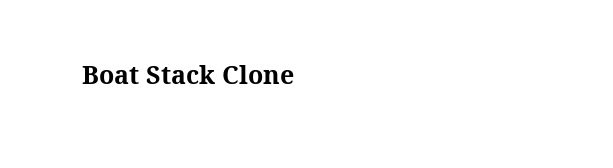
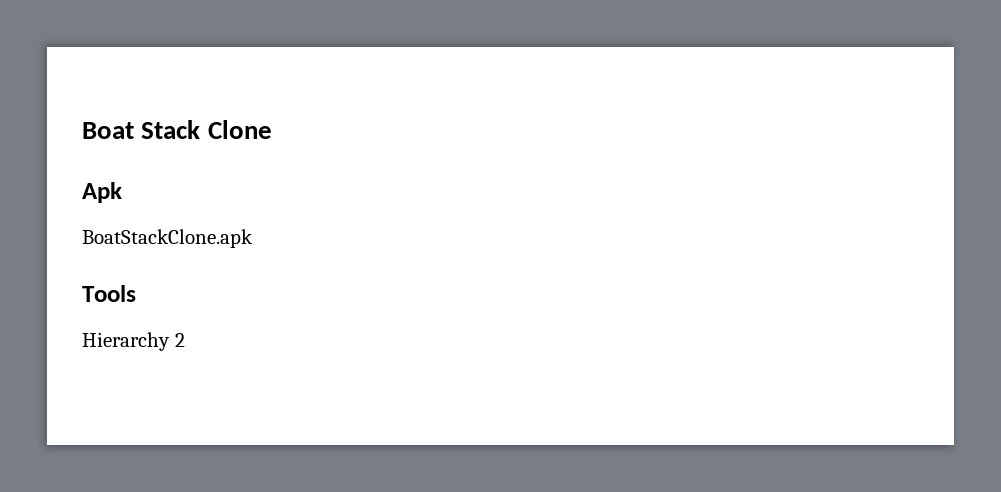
(294, 74) none -> [82,182,122,203] [82,229,253,248] [82,285,136,302] [82,332,185,351] // Apk // BoatStackClone.apk // Tools // Hierarchy 2

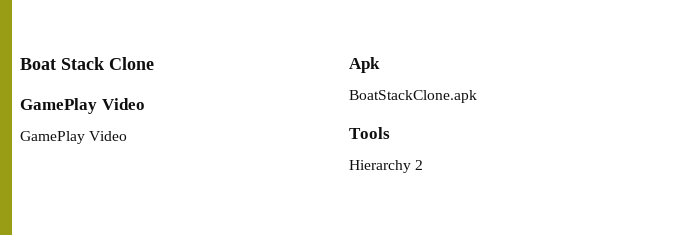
(272, 129) none -> [20,98,145,114] [20,131,128,144] // GamePlay Video // GamePlay Video

